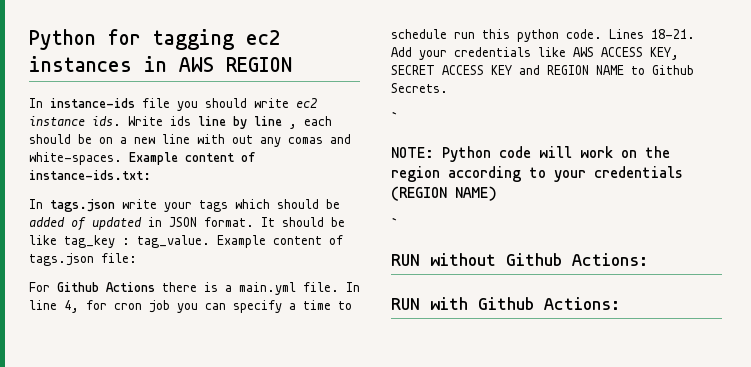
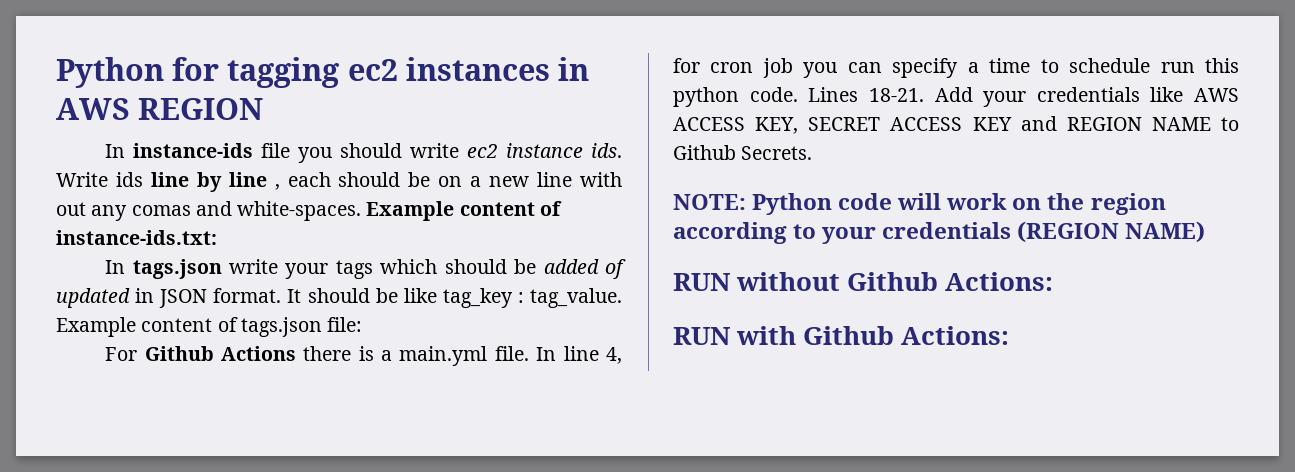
[391,111,398,122] // ` -> (813, 153) none
[391,217,398,228] // ` -> (1206, 232) none

